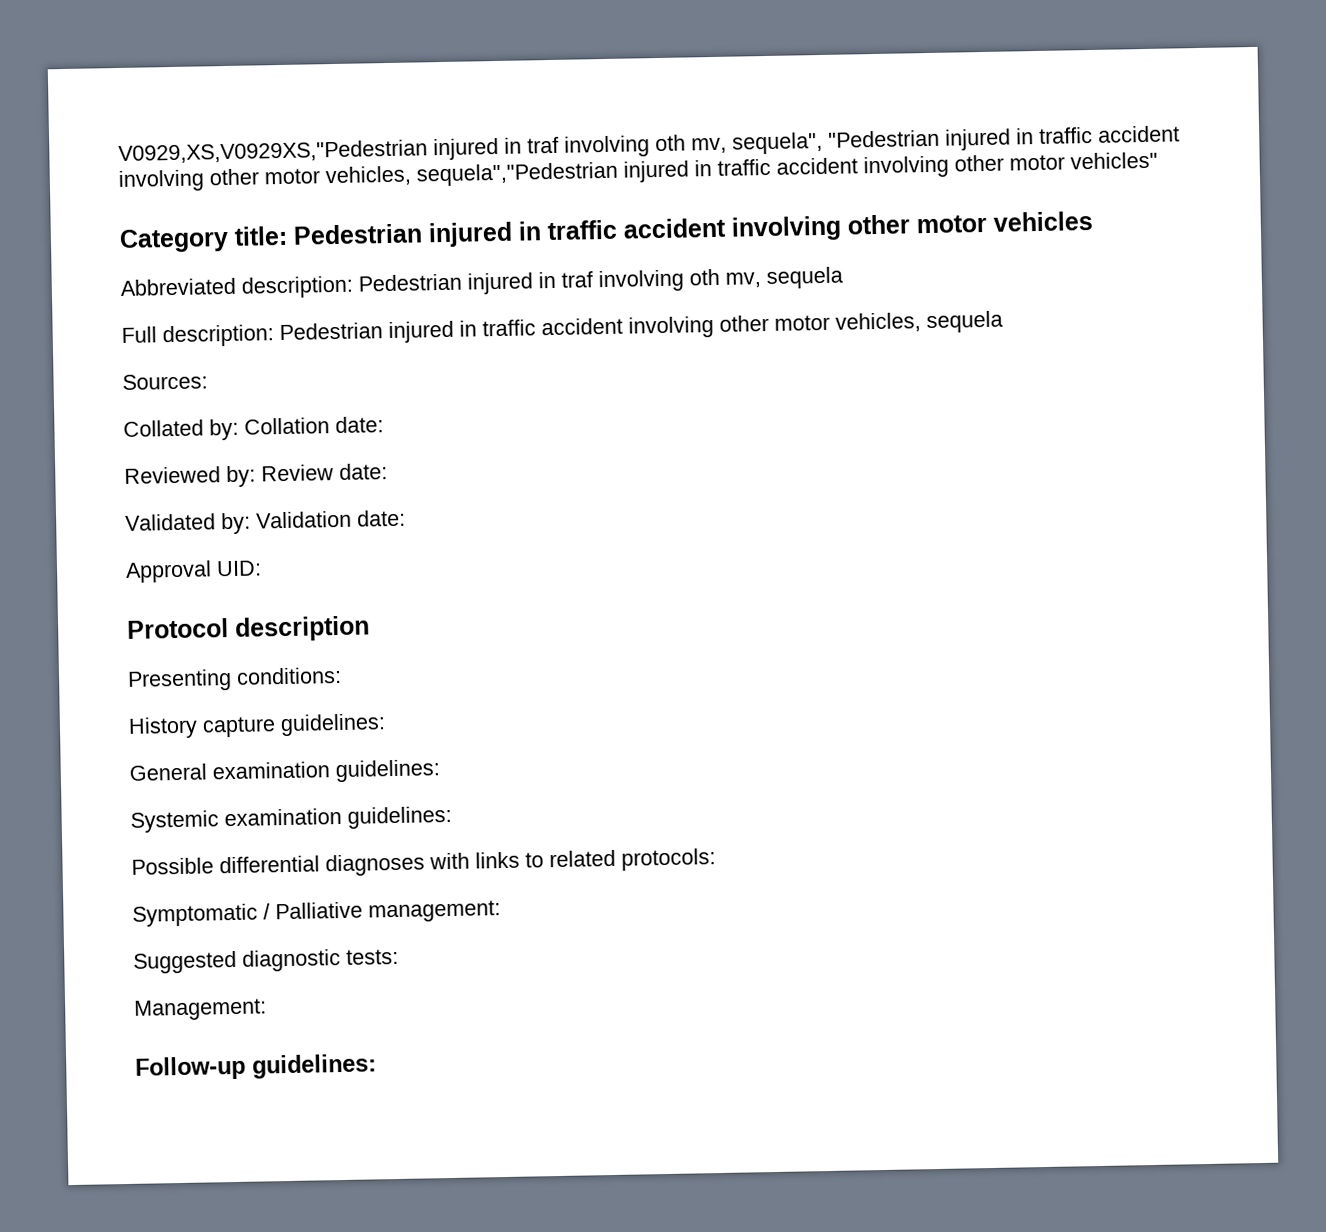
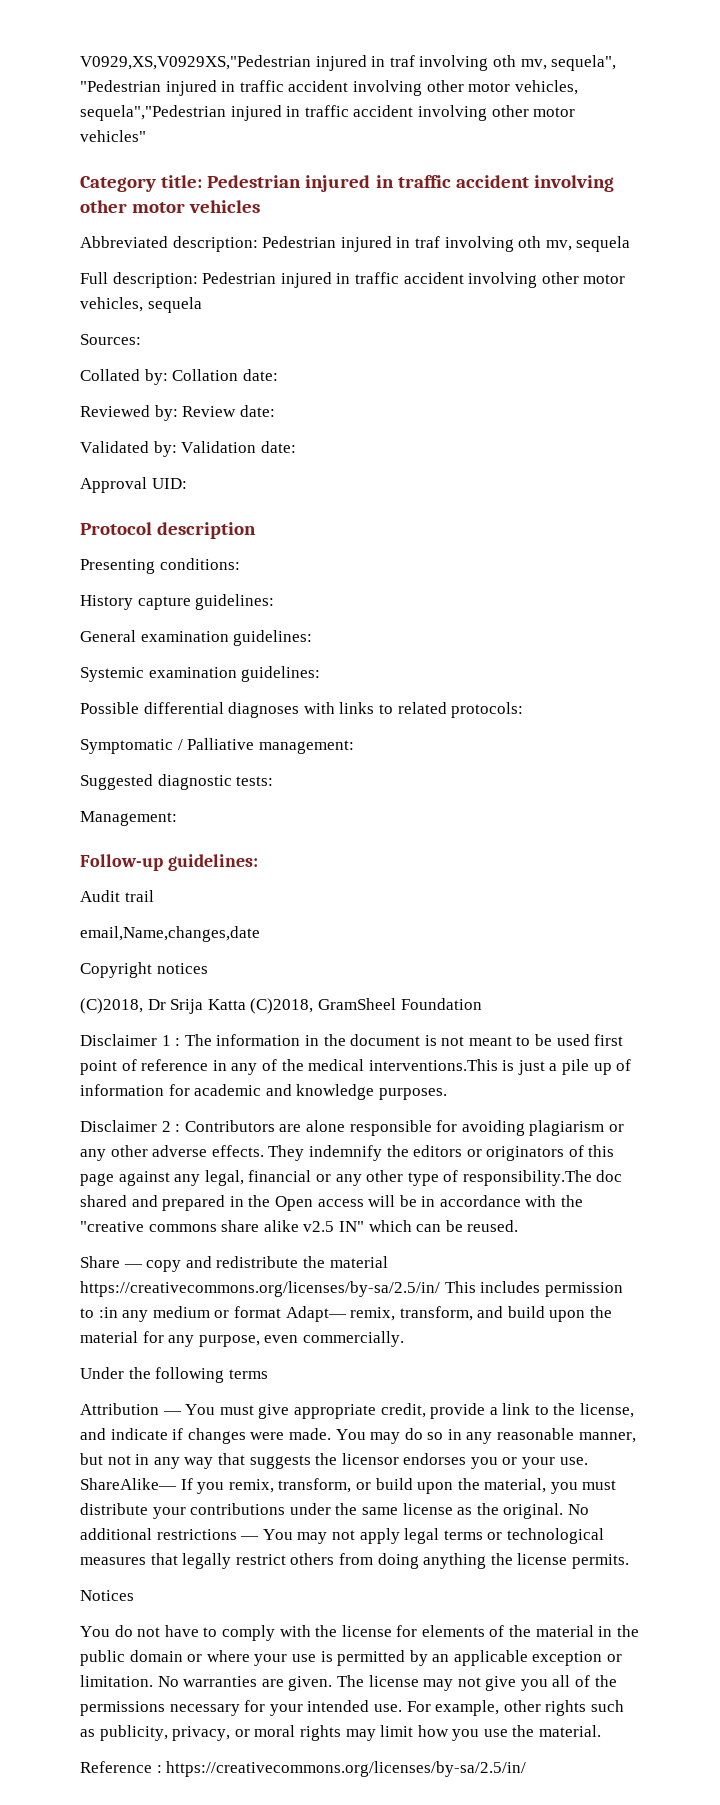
(377, 1066) none -> [80,890,154,902] [80,926,260,942] [80,962,208,978] [80,998,482,1014] [80,1034,624,1046] [80,1059,632,1075] [80,1084,447,1100] [80,1120,624,1136] [80,1145,615,1161] [80,1170,623,1186] [80,1195,584,1211] [80,1220,519,1232] [80,1256,388,1272] [80,1281,623,1297] [80,1306,613,1322] [80,1331,404,1347] [80,1367,268,1383] [80,1403,635,1419] [80,1428,636,1444] [80,1453,588,1469] [80,1478,617,1494] [80,1503,589,1519] [80,1528,604,1544] [80,1553,629,1569] [80,1590,134,1601] [80,1625,639,1641] [80,1650,623,1666] [80,1675,617,1691] [80,1700,624,1716] [80,1725,602,1741] [80,1761,527,1777] // Audit trail // email,Name,changes,date // Copyright notices // (C)2018, Dr Srija Katta (C)2018, GramSheel Foundation // Disclaimer 1 : The information in the document is not meant to be used first point of reference in any of the medical interventions.This is just a pile up of information for academic and knowledge purposes. // Disclaimer 2 : Contributors are alone responsible for avoiding plagiarism or any other adverse effects. They indemnify the editors or originators of this page against any legal, financial or any other type of responsibility.The doc shared and prepared in the Open access will be in accordance with the "creative commons share alike v2.5 IN" which can be reused. // Share — copy and redistribute the material https://creativecommons.org/licenses/by-sa/2.5/in/ This includes permission to :in any medium or format Adapt— remix, transform, and build upon the material for any purpose, even commercially. // Under the following terms // Attribution — You must give appropriate credit, provide a link to the license, and indicate if changes were made. You may do so in any reasonable manner, but not in any way that suggests the licensor endorses you or your use. ShareAlike— If you remix, transform, or build upon the material, you must distribute your contributions under the same license as the original. No additional restrictions — You may not apply legal terms or technological measures that legally restrict others from doing anything the license permits. // Notices // You do not have to comply with the license for elements of the material in the public domain or where your use is permitted by an applicable exception or limitation. No warranties are given. The license may not give you all of the permissions necessary for your intended use. For example, other rights such as publicity, privacy, or moral rights may limit how you use the material. // Reference : https://creativecommons.org/licenses/by-sa/2.5/in/

